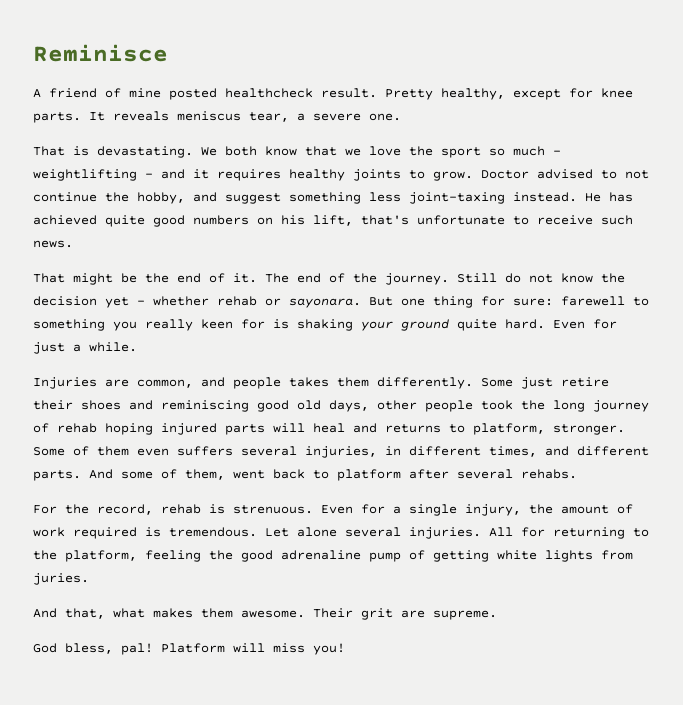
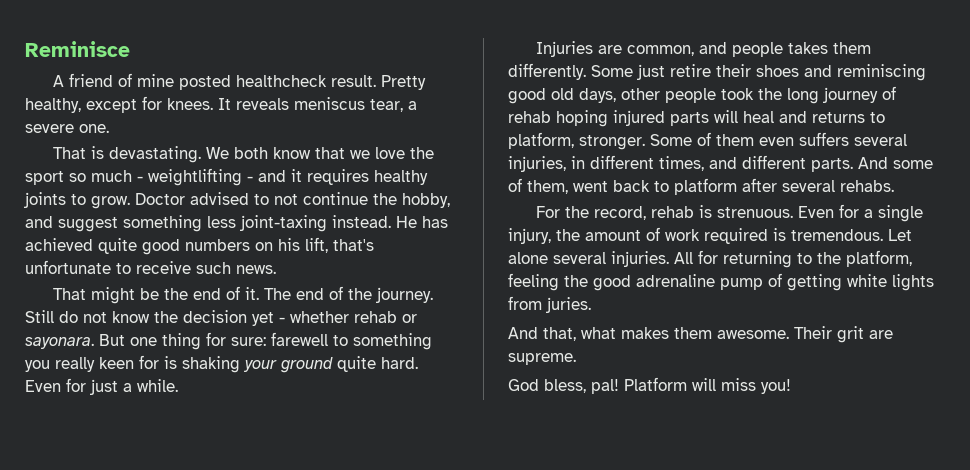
[601,88,633,98] [33,112,81,123] knee parts. -> [167,98,213,110] knees.

